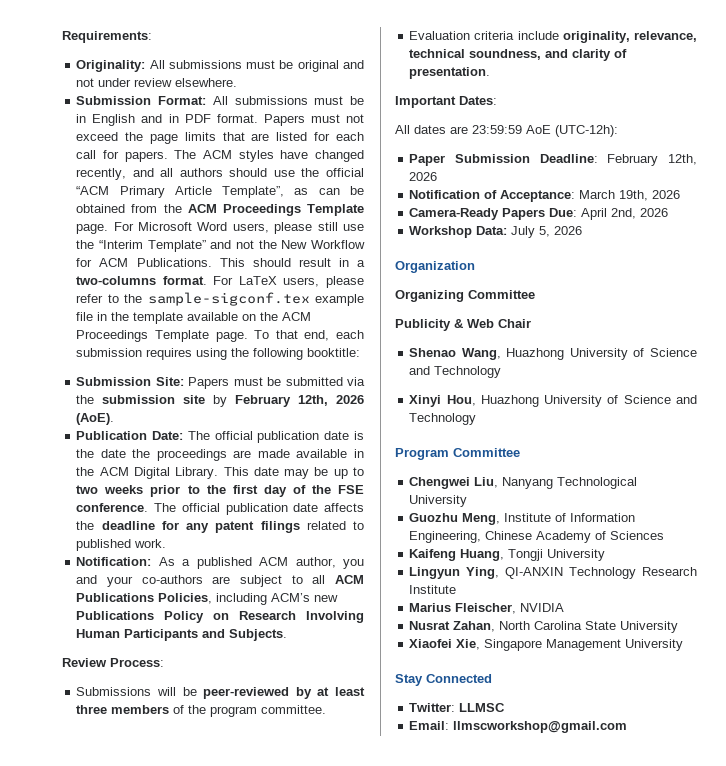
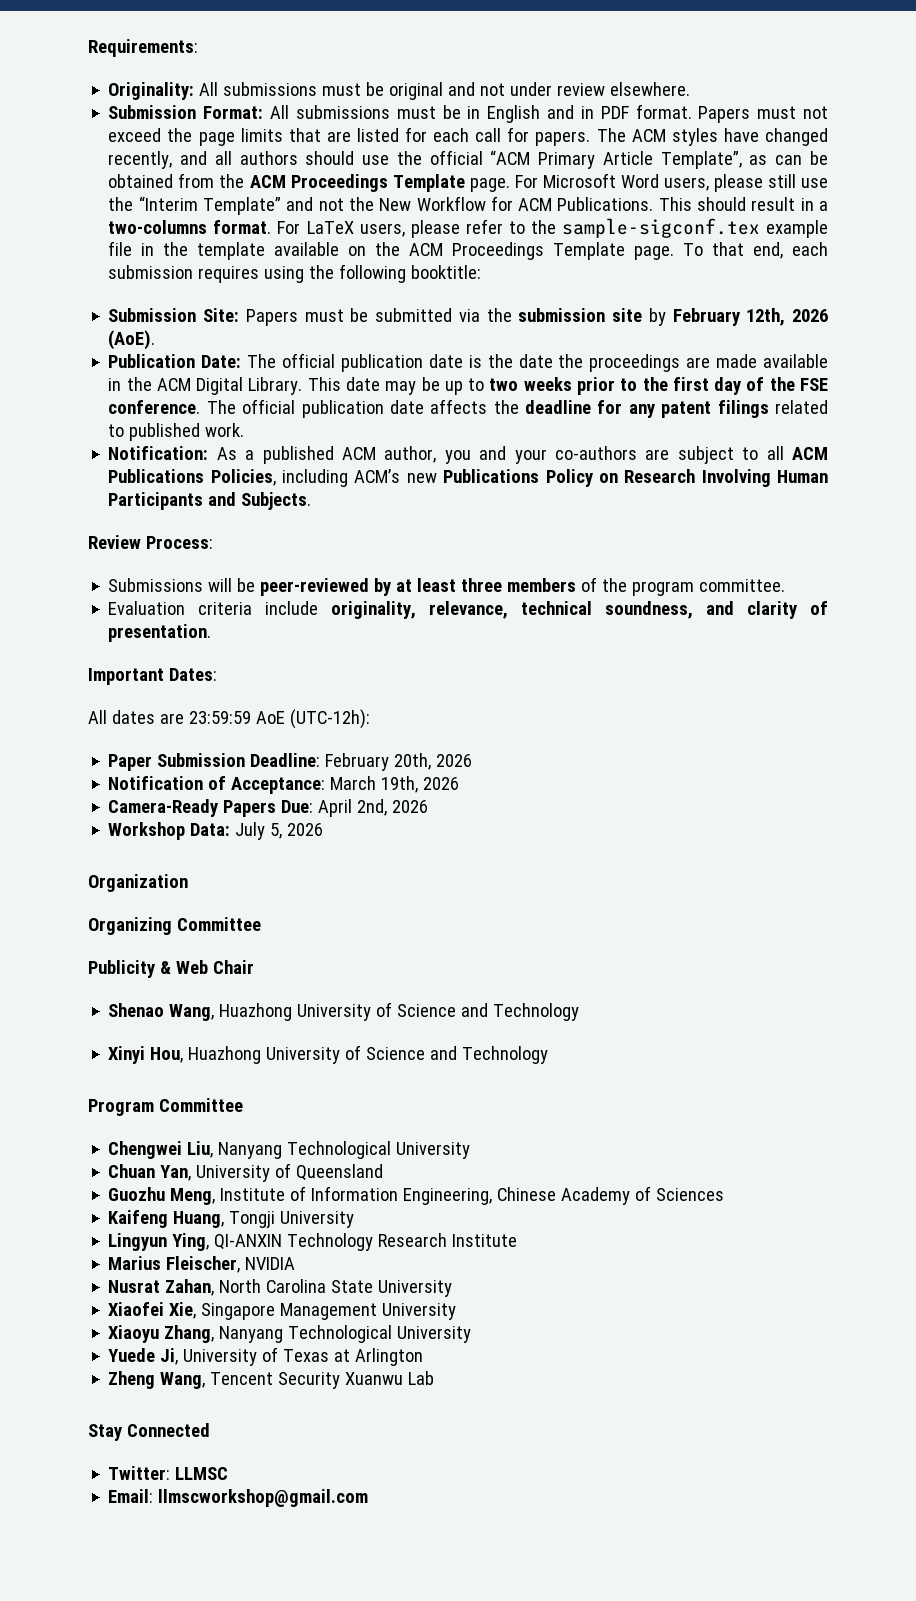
[668,154,697,165] 12th, -> [394,753,432,770] 20th,
(468, 501) none -> [108,1163,384,1182] // Chuan Yan, University of Queensland
(684, 645) none -> [108,1325,472,1343] [108,1347,424,1366] [108,1371,435,1389] // Xiaoyu Zhang, Nanyang Technological University // Yuede Ji, University of Texas at Arlington // Zheng Wang, Tencent Security Xuanwu Lab

